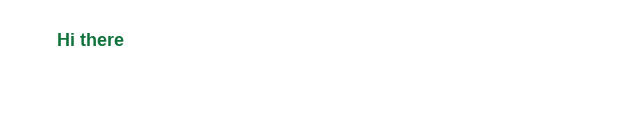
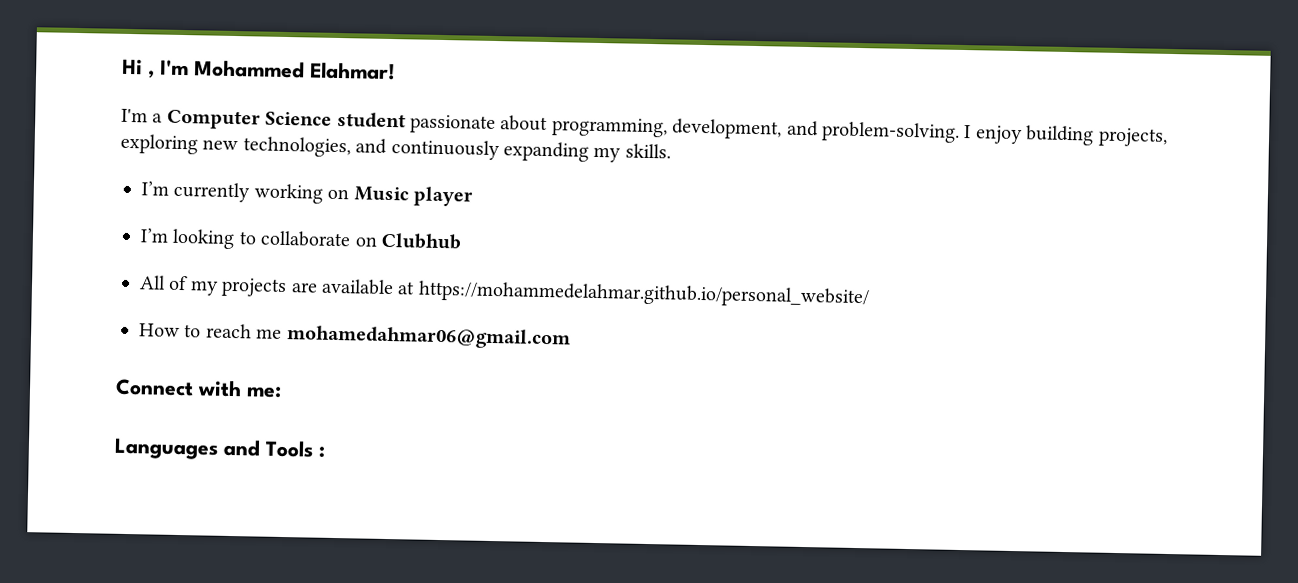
[80,33,124,46] there -> [147,59,396,81] [121,108,1168,147] [120,133,671,163] [141,181,473,207] [140,228,462,250] [139,275,870,309] [139,323,571,350] [115,378,282,398] [114,437,325,460] , I'm Mohammed Elahmar! // I'm a Computer Science student passionate about programming, development, and problem-solving. I enjoy building projects, exploring new technologies, and continuously expanding my skills. // I’m currently working on Music player // I’m looking to collaborate on Clubhub // All of my projects are available at https://mohammedelahmar.github.io/personal_website/ // How to reach me mohamedahmar06@gmail.com // Connect with me: // Languages and Tools :

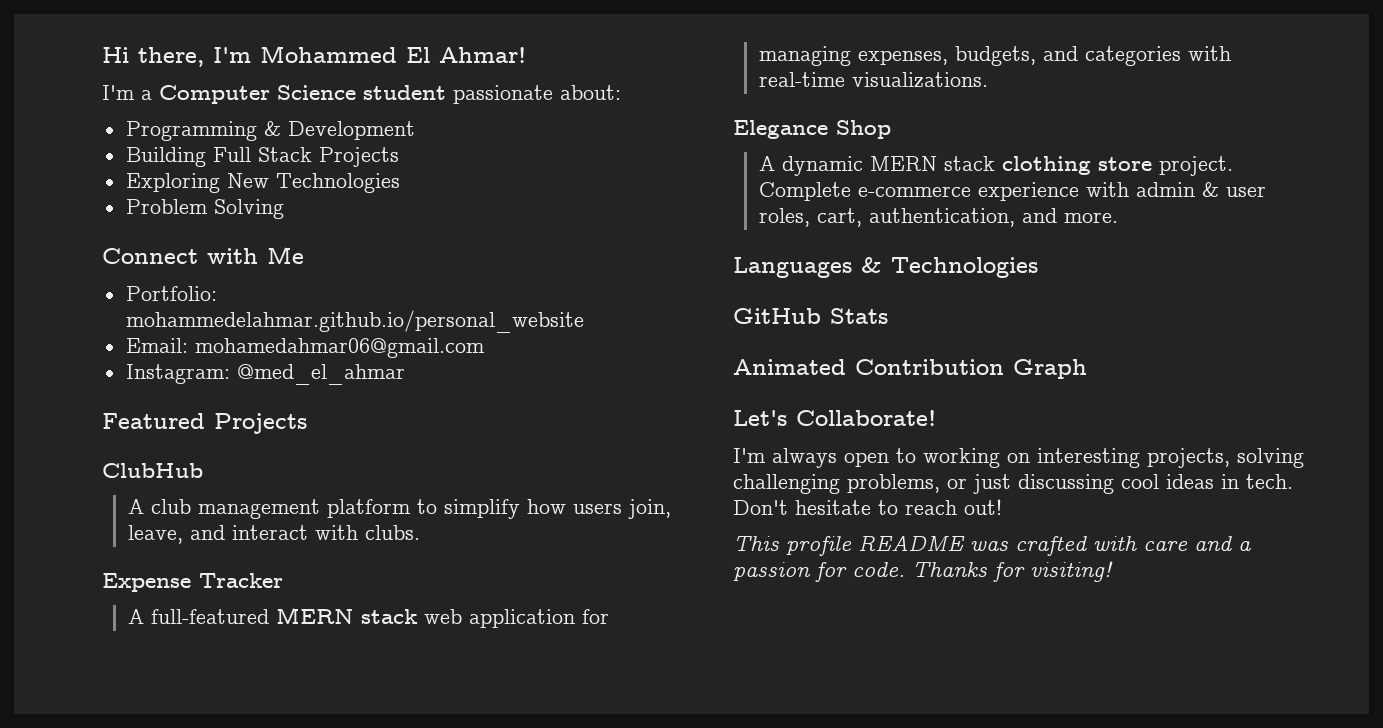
[147,70,155,79] , -> [138,47,204,67] there,
[310,62,396,81] Elahmar! -> [406,47,526,63] El Ahmar!
[500,115,1168,147] [120,133,671,163] [141,181,473,207] [140,228,462,250] [139,275,870,309] [139,323,571,350] [115,378,282,398] [114,437,325,460] about programming, development, and problem-solving. I enjoy building projects, exploring new technologies, and continuously expanding my skills. // I’m currently working on Music player // I’m looking to collaborate on Clubhub // All of my projects are available at https://mohammedelahmar.github.io/personal_website/ // How to reach me mohamedahmar06@gmail.com // Connect with me: // Languages and Tools : -> [560,85,621,100] [125,121,415,141] [125,147,399,167] [125,173,400,193] [125,199,284,219] [102,247,304,264] [125,286,217,301] [125,310,584,333] [125,338,485,358] [125,364,405,385] [102,413,307,434] [102,463,203,478] [127,499,671,519] [127,525,420,544] [102,573,283,592] [127,607,609,628] [758,46,1231,66] [758,72,988,88] [733,120,891,139] [758,156,1233,176] [758,182,1266,201] [758,208,1118,227] [733,257,1038,278] [733,308,888,324] [733,359,1087,379] [733,410,936,426] [733,448,1304,468] [733,474,1293,494] [733,499,1002,515] [733,535,1251,556] [733,561,1113,582] about: // Programming & Development // Building Full Stack Projects // Exploring New Technologies // Problem Solving // Connect with Me // Portfolio: mohammedelahmar.github.io/personal_website // Email: mohamedahmar06@gmail.com // Instagram: @med_el_ahmar // Featured Projects // ClubHub // A club management platform to simplify how users join, leave, and interact with clubs. // Expense Tracker // A full-featured MERN stack web application for managing expenses, budgets, and categories with real-time visualizations. // Elegance Shop // A dynamic MERN stack clothing store project. Complete e-commerce experience with admin & user roles, cart, authentication, and more. // Languages & Technologies // GitHub Stats // Animated Contribution Graph // Let's Collaborate! // I'm always open to working on interesting projects, solving challenging problems, or just discussing cool ideas in tech. Don't hesitate to reach out! // This profile README was crafted with care and a passion for code. Thanks for visiting!

